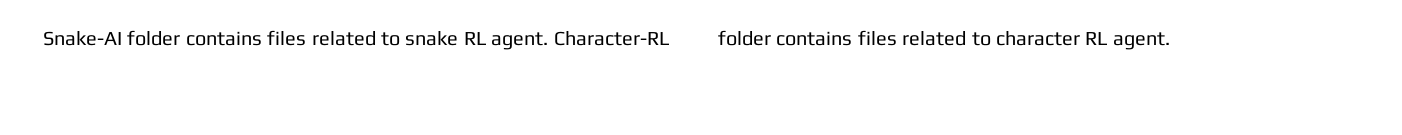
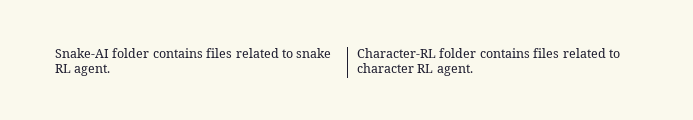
(549, 41) none -> (111, 70) //

